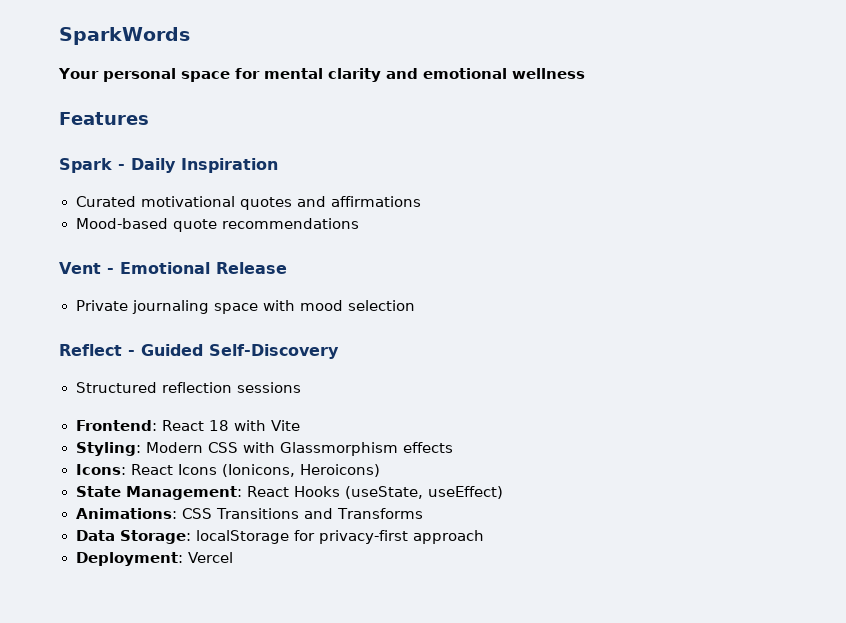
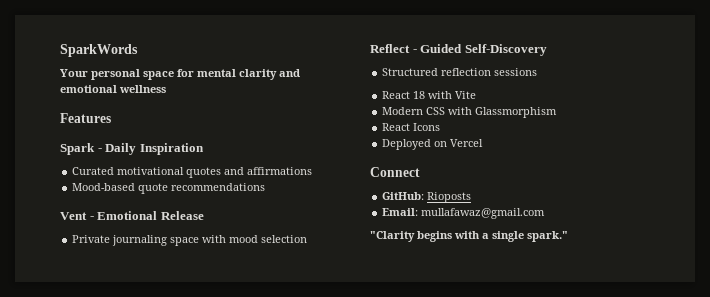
[75,420,158,431] Frontend: -> (538, 72) none
[75,442,141,456] Styling: -> (477, 95) none
[402,442,453,453] [75,464,126,475] effects // Icons: -> (558, 112) //
[221,464,380,477] [75,486,503,500] [75,508,424,519] [75,530,484,544] [75,552,234,566] (Ionicons, Heroicons) // State Management: React Hooks (useState, useEffect) // Animations: CSS Transitions and Transforms // Data Storage: localStorage for privacy-first approach // Deployment: Vercel -> [382,139,484,150] [370,167,420,177] [382,192,472,203] [382,208,546,219] [370,231,568,242] // Deployed on Vercel // Connect // GitHub: Rioposts // Email: mullafawaz@gmail.com // "Clarity begins with a single spark."

